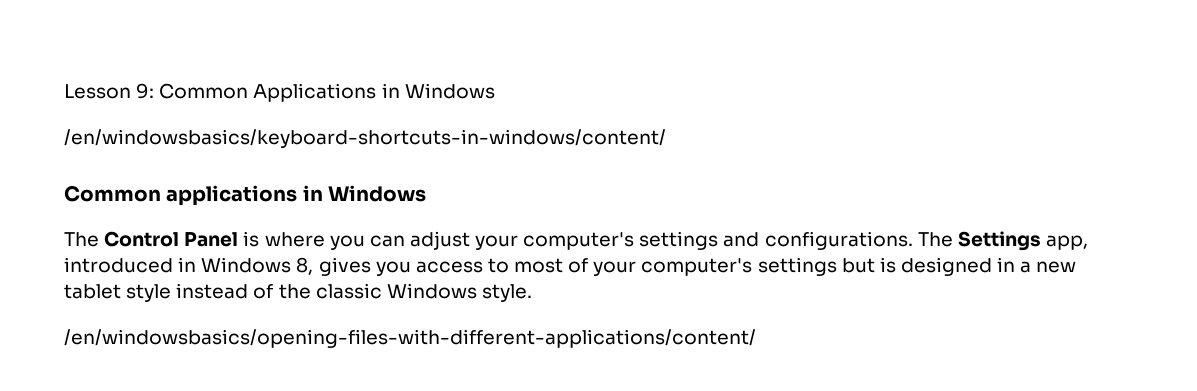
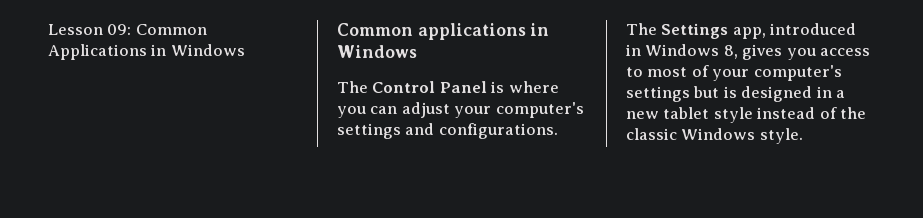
[136,83,155,99] 9: -> [107,24,132,35] 09:
[64,129,666,148] // /en/windowsbasics/keyboard-shortcuts-in-windows/content/ -> (245, 50) none
[64,329,756,348] // /en/windowsbasics/opening-files-with-different-applications/content/ -> (803, 136) none

